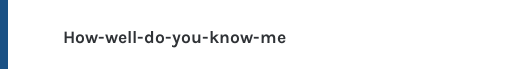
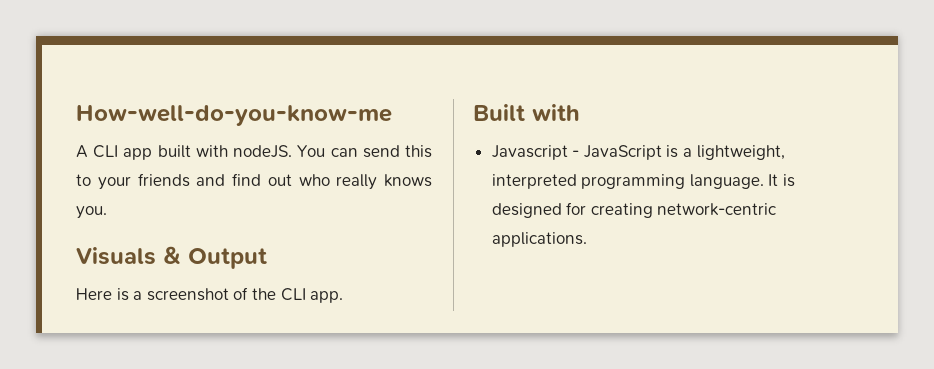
(286, 39) none -> [76,145,432,160] [76,173,432,190] [76,206,107,219] [76,246,267,269] [76,287,344,303] [473,104,579,121] [491,145,785,160] [491,174,796,189] [491,202,777,218] [491,232,587,247] // A CLI app built with nodeJS. You can send this to your friends and find out who really knows you. // Visuals & Output // Here is a screenshot of the CLI app. // Built with // Javascript - JavaScript is a lightweight, interpreted programming language. It is designed for creating network-centric applications.

